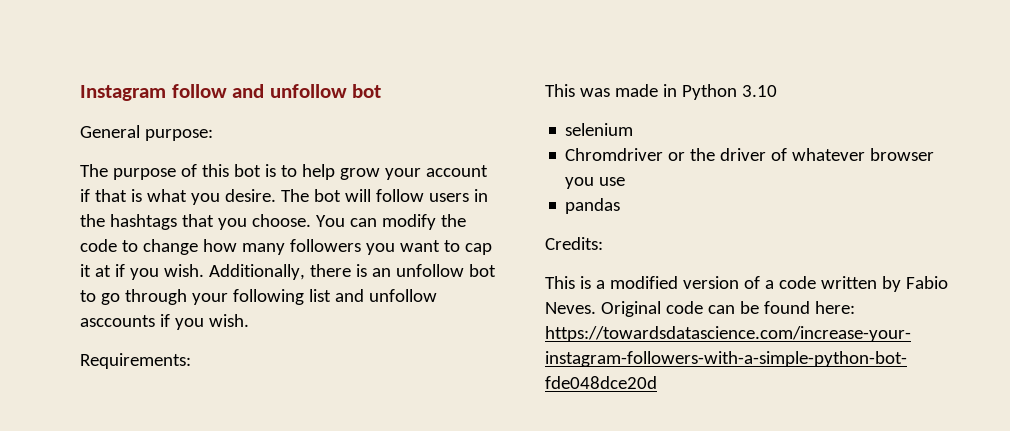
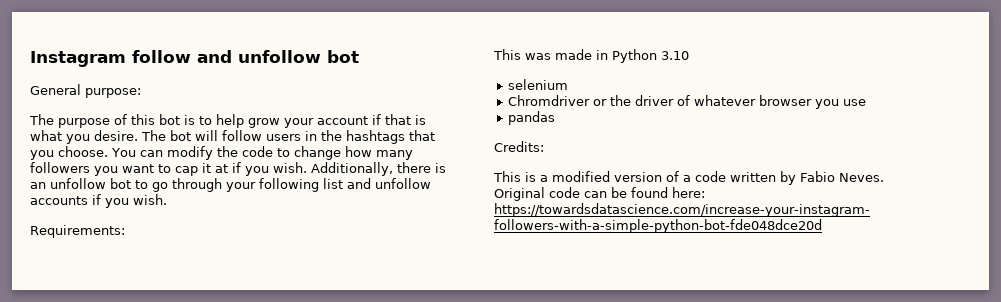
[80,315,155,327] asccounts -> [30,196,88,205] accounts

